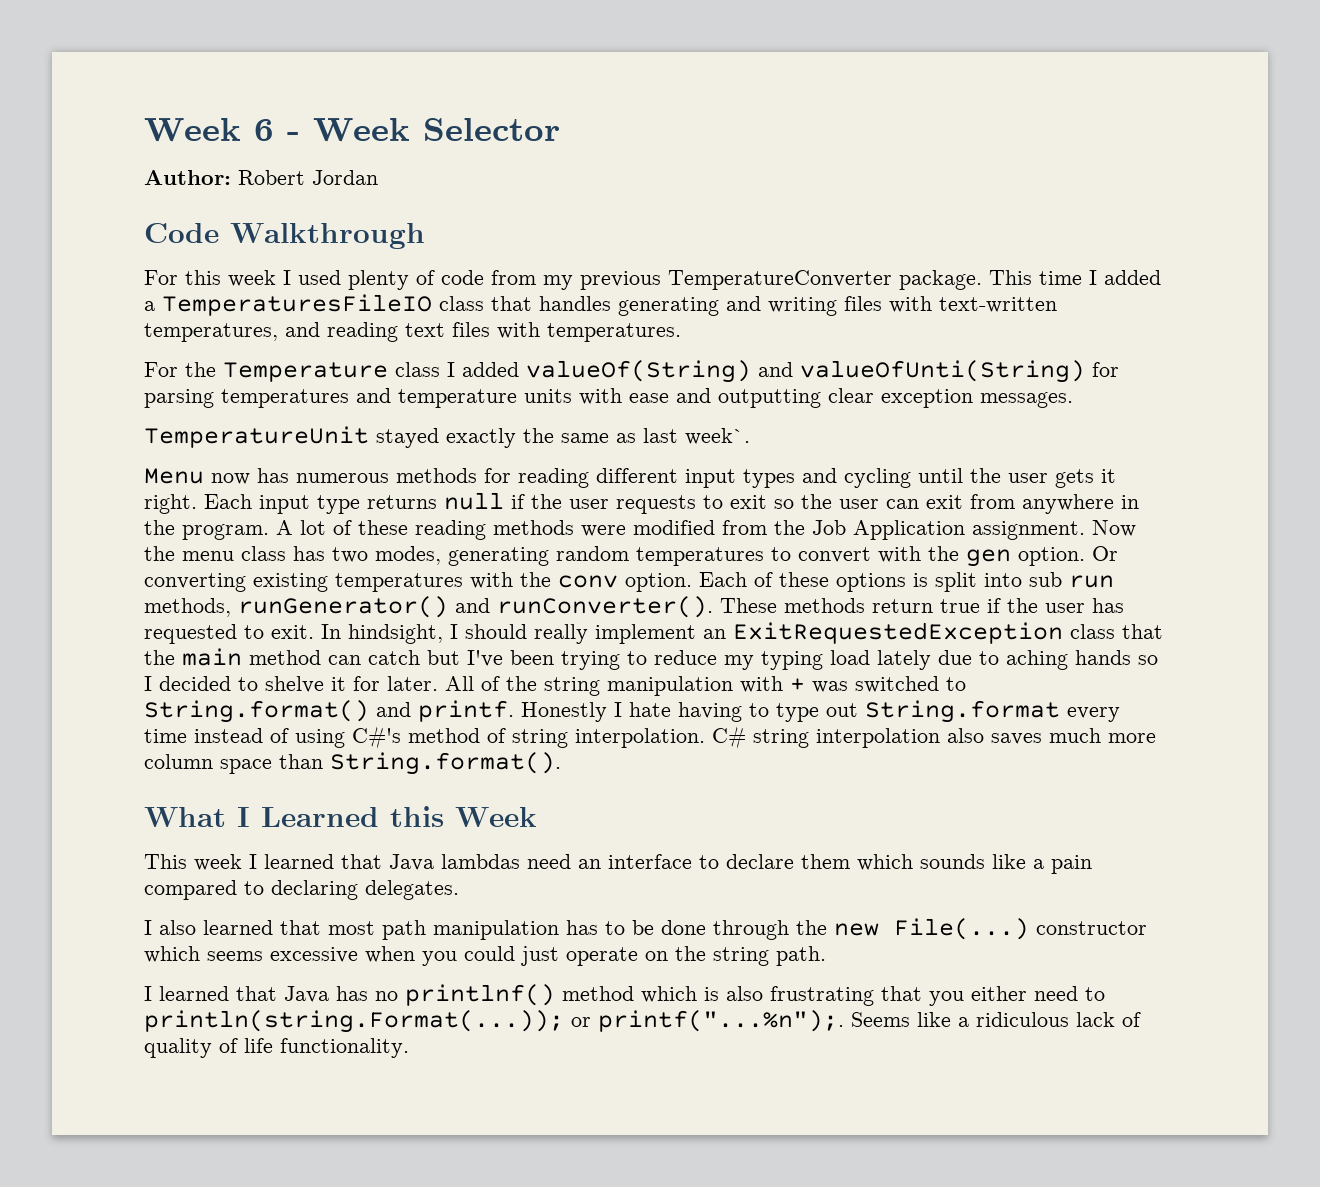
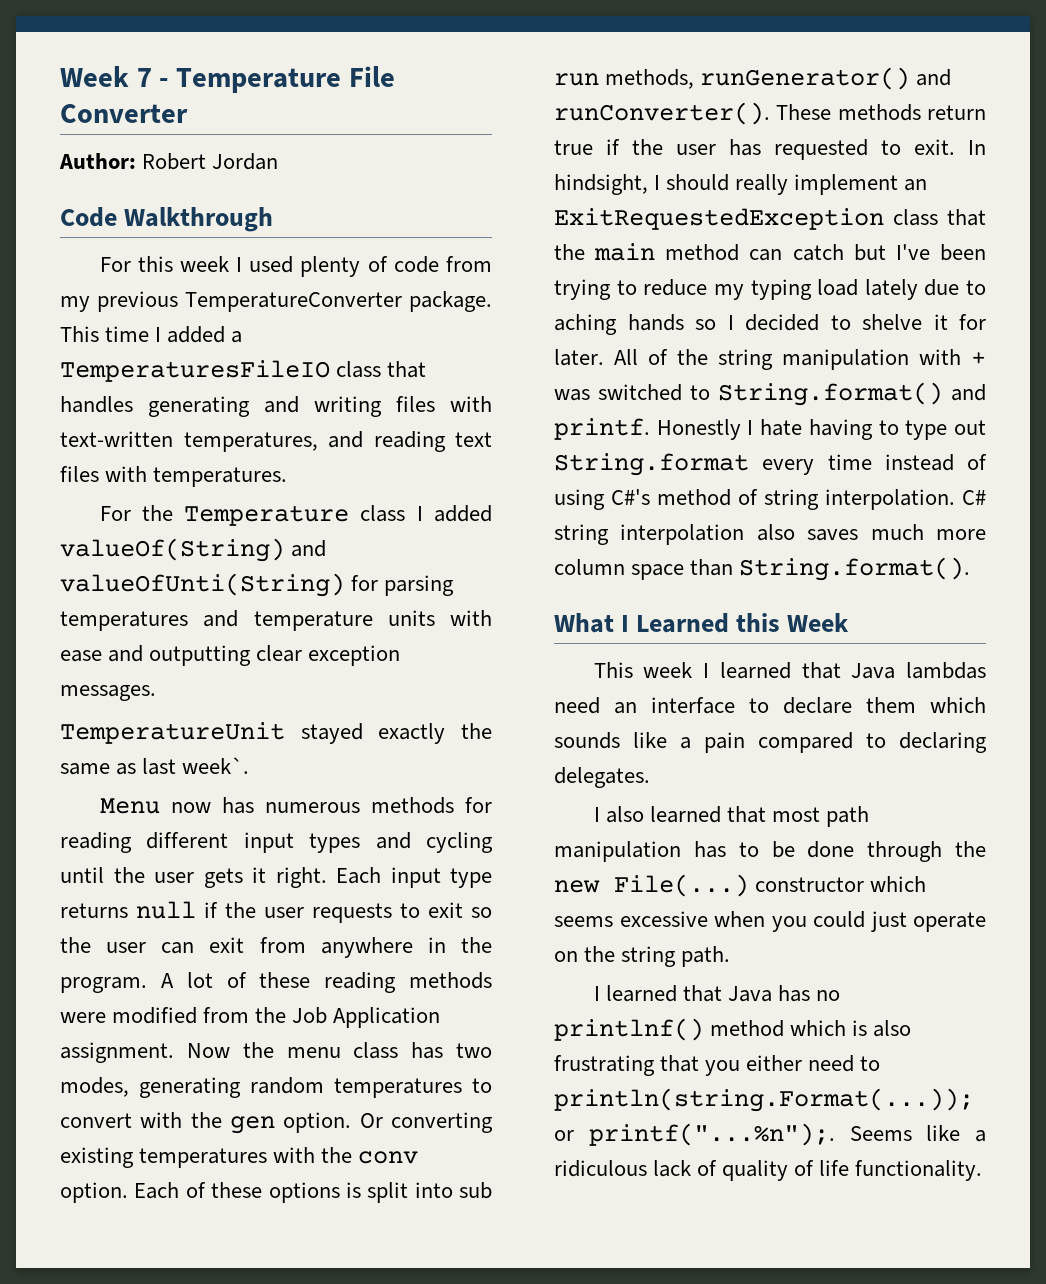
[144,118,560,142] Week 6 - Week Selector -> [60,66,395,93] [60,104,188,123] Week 7 - Temperature File Converter

